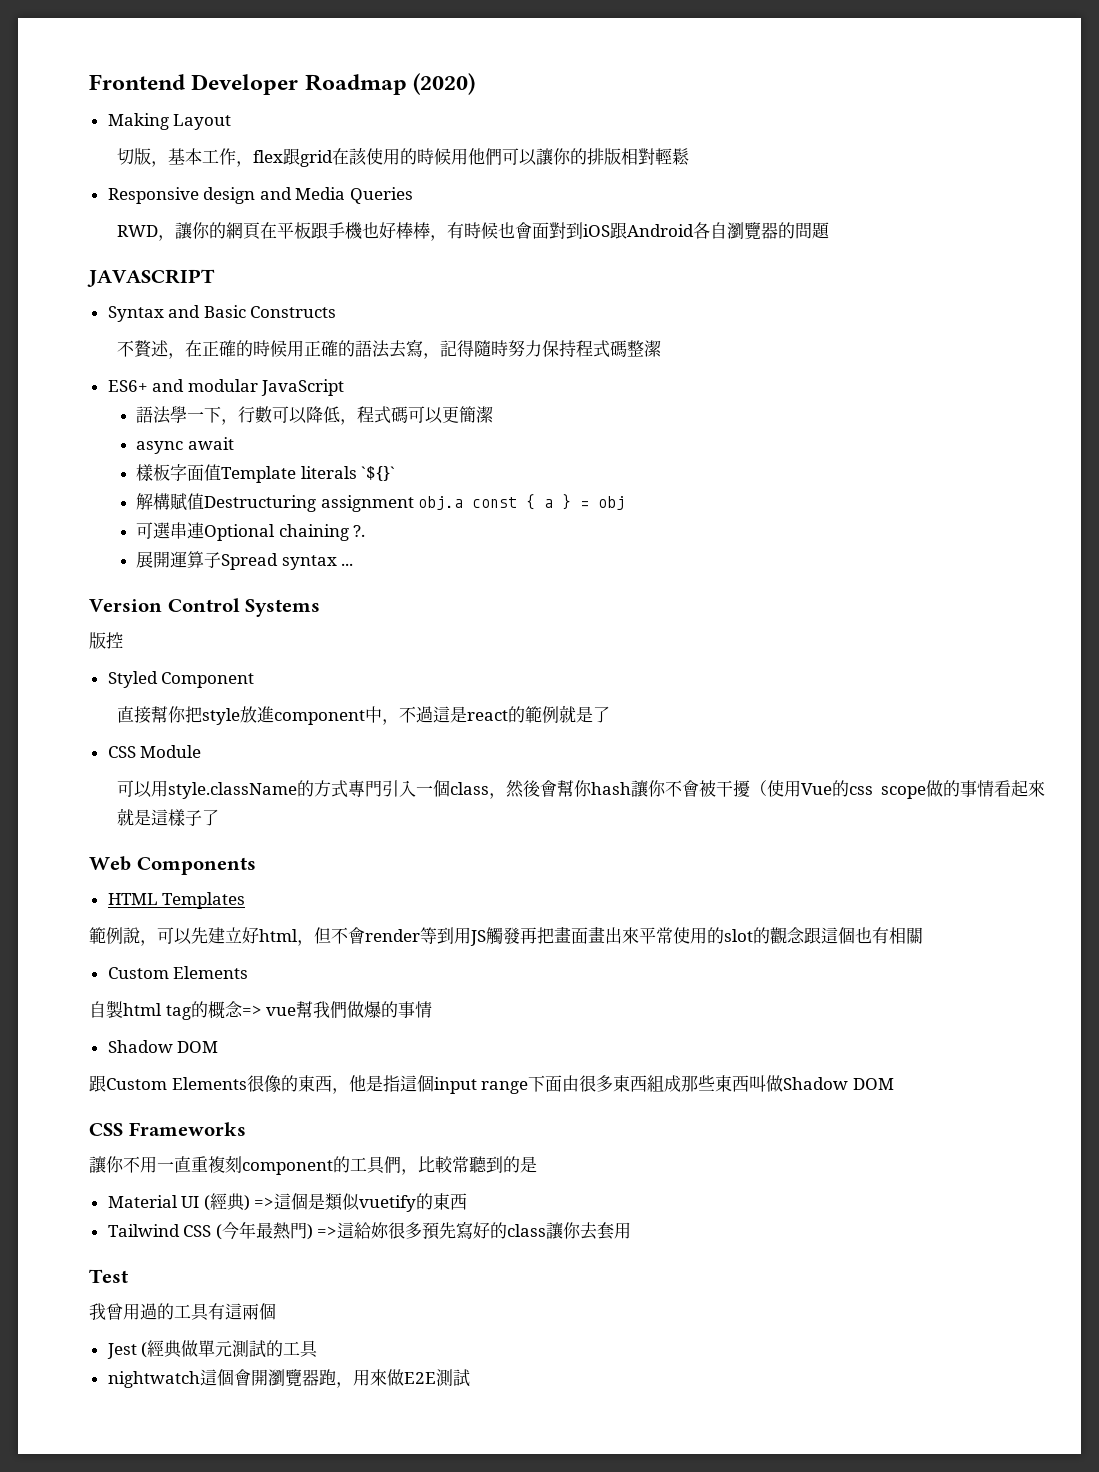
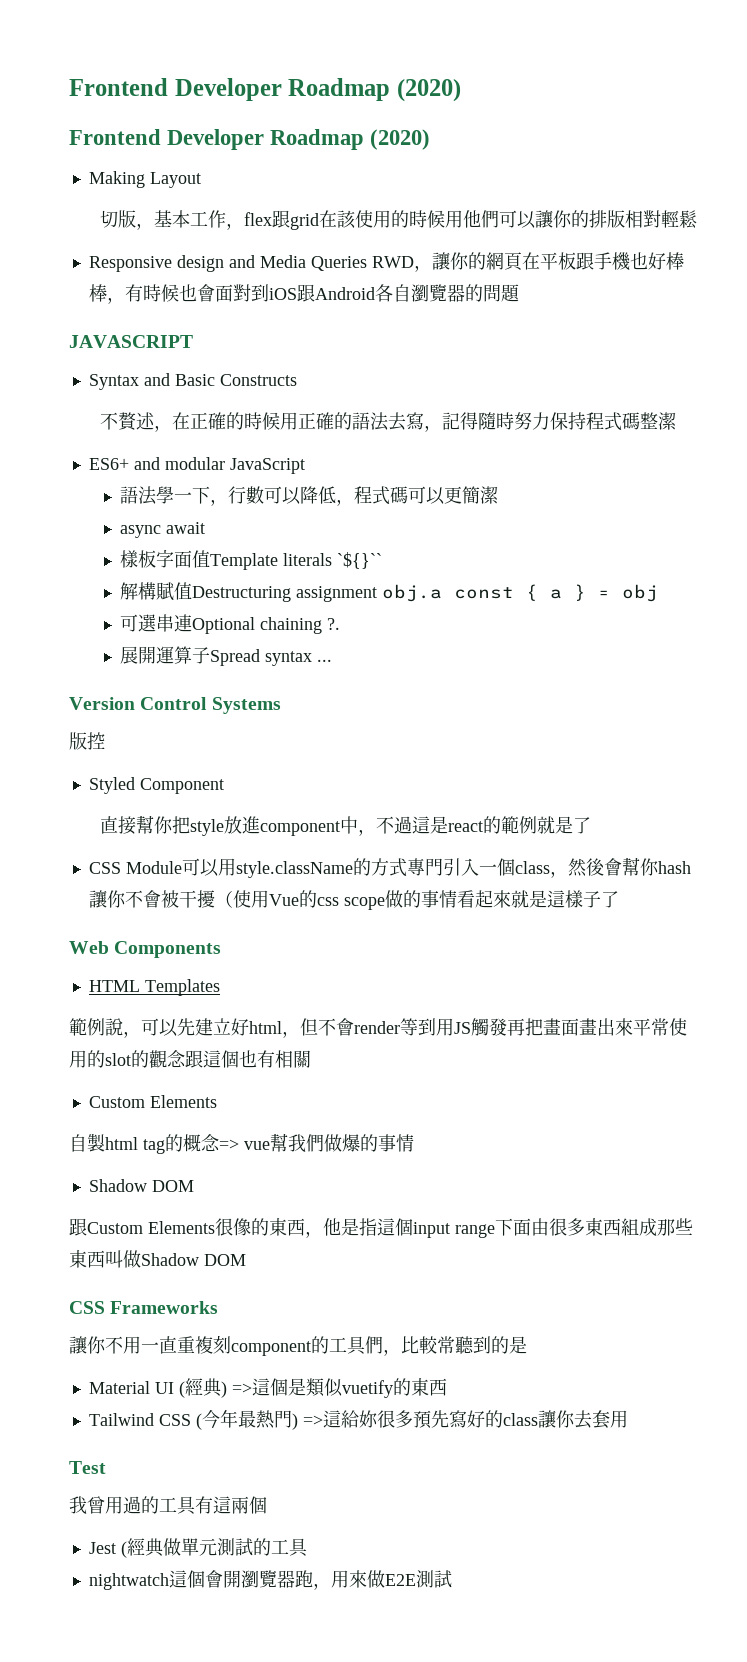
[89,73,476,95] Frontend Developer Roadmap (2020) -> [69,78,461,102] [69,129,431,150] Frontend Developer Roadmap (2020) // Frontend Developer Roadmap (2020)
(414, 195) // -> (367, 263) none
[361,466,396,481] `${}` -> [336,552,382,569] `${}``
(202, 751) // -> (182, 867) none

